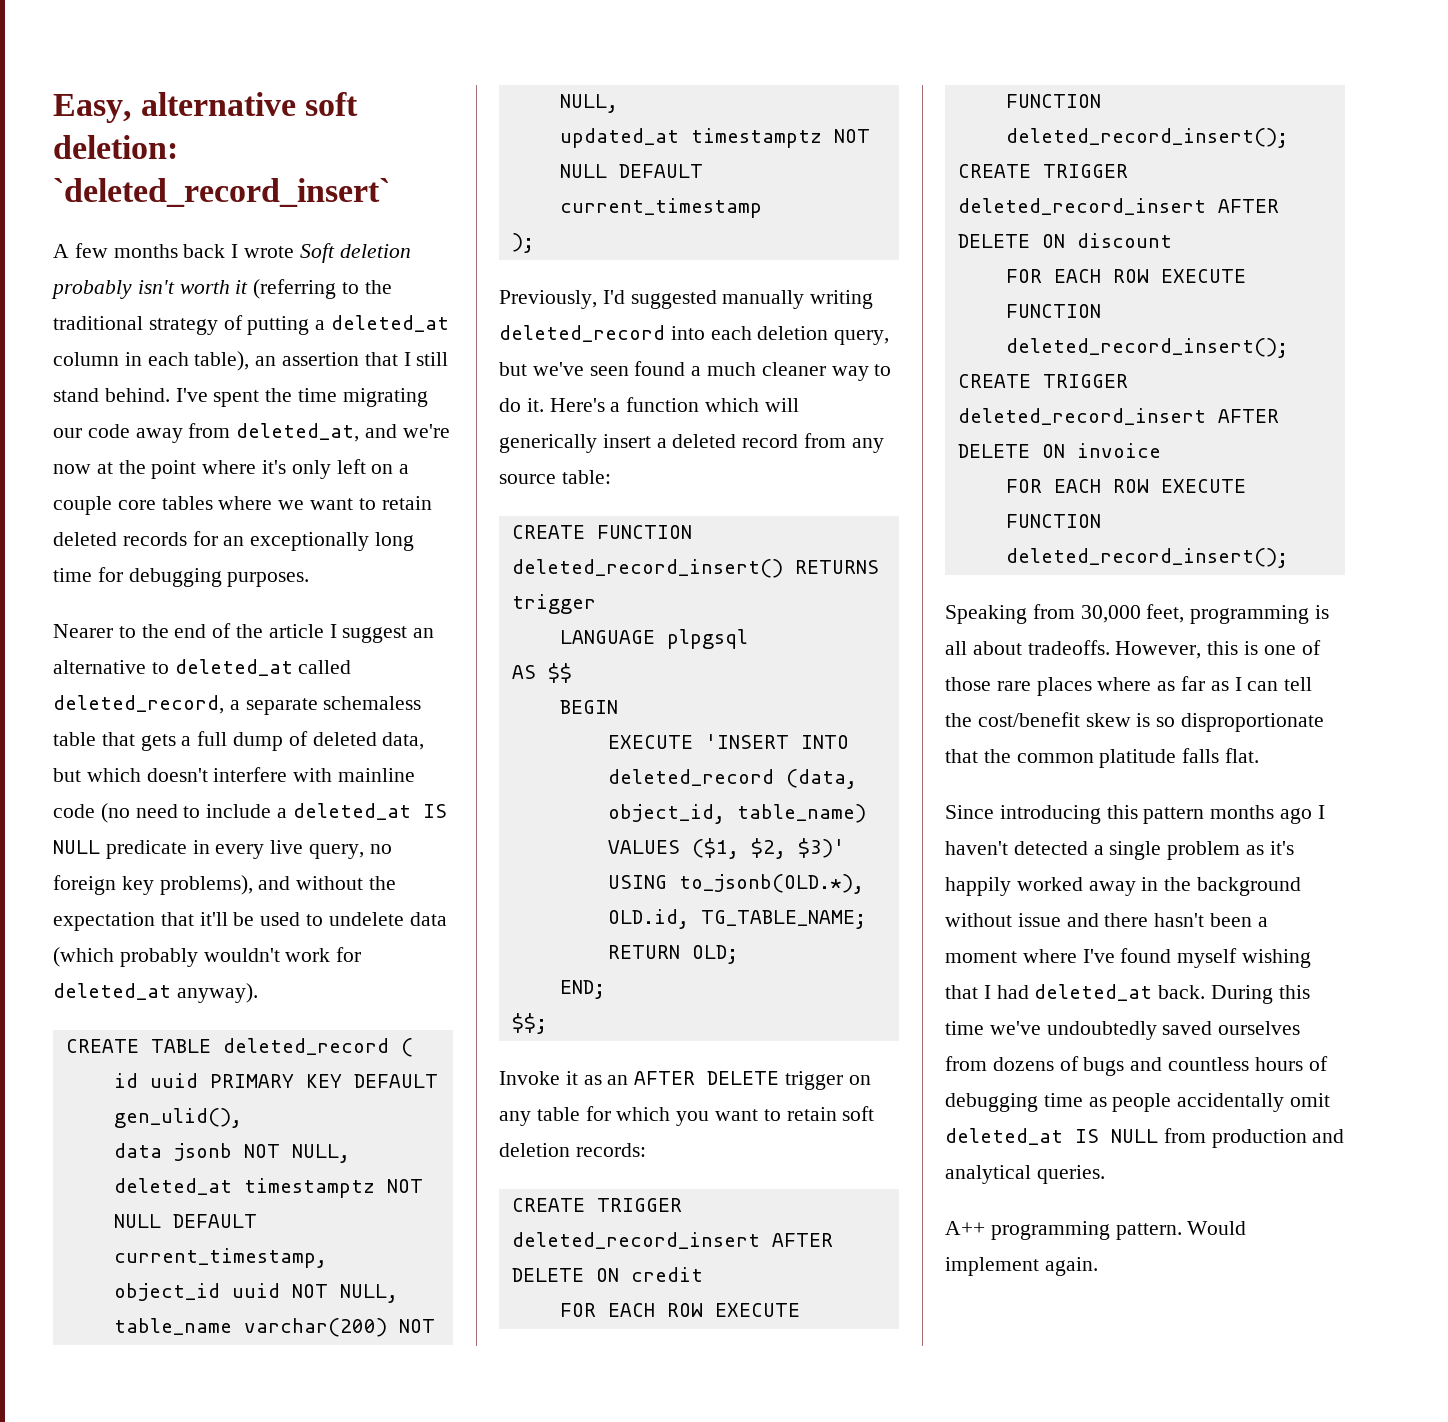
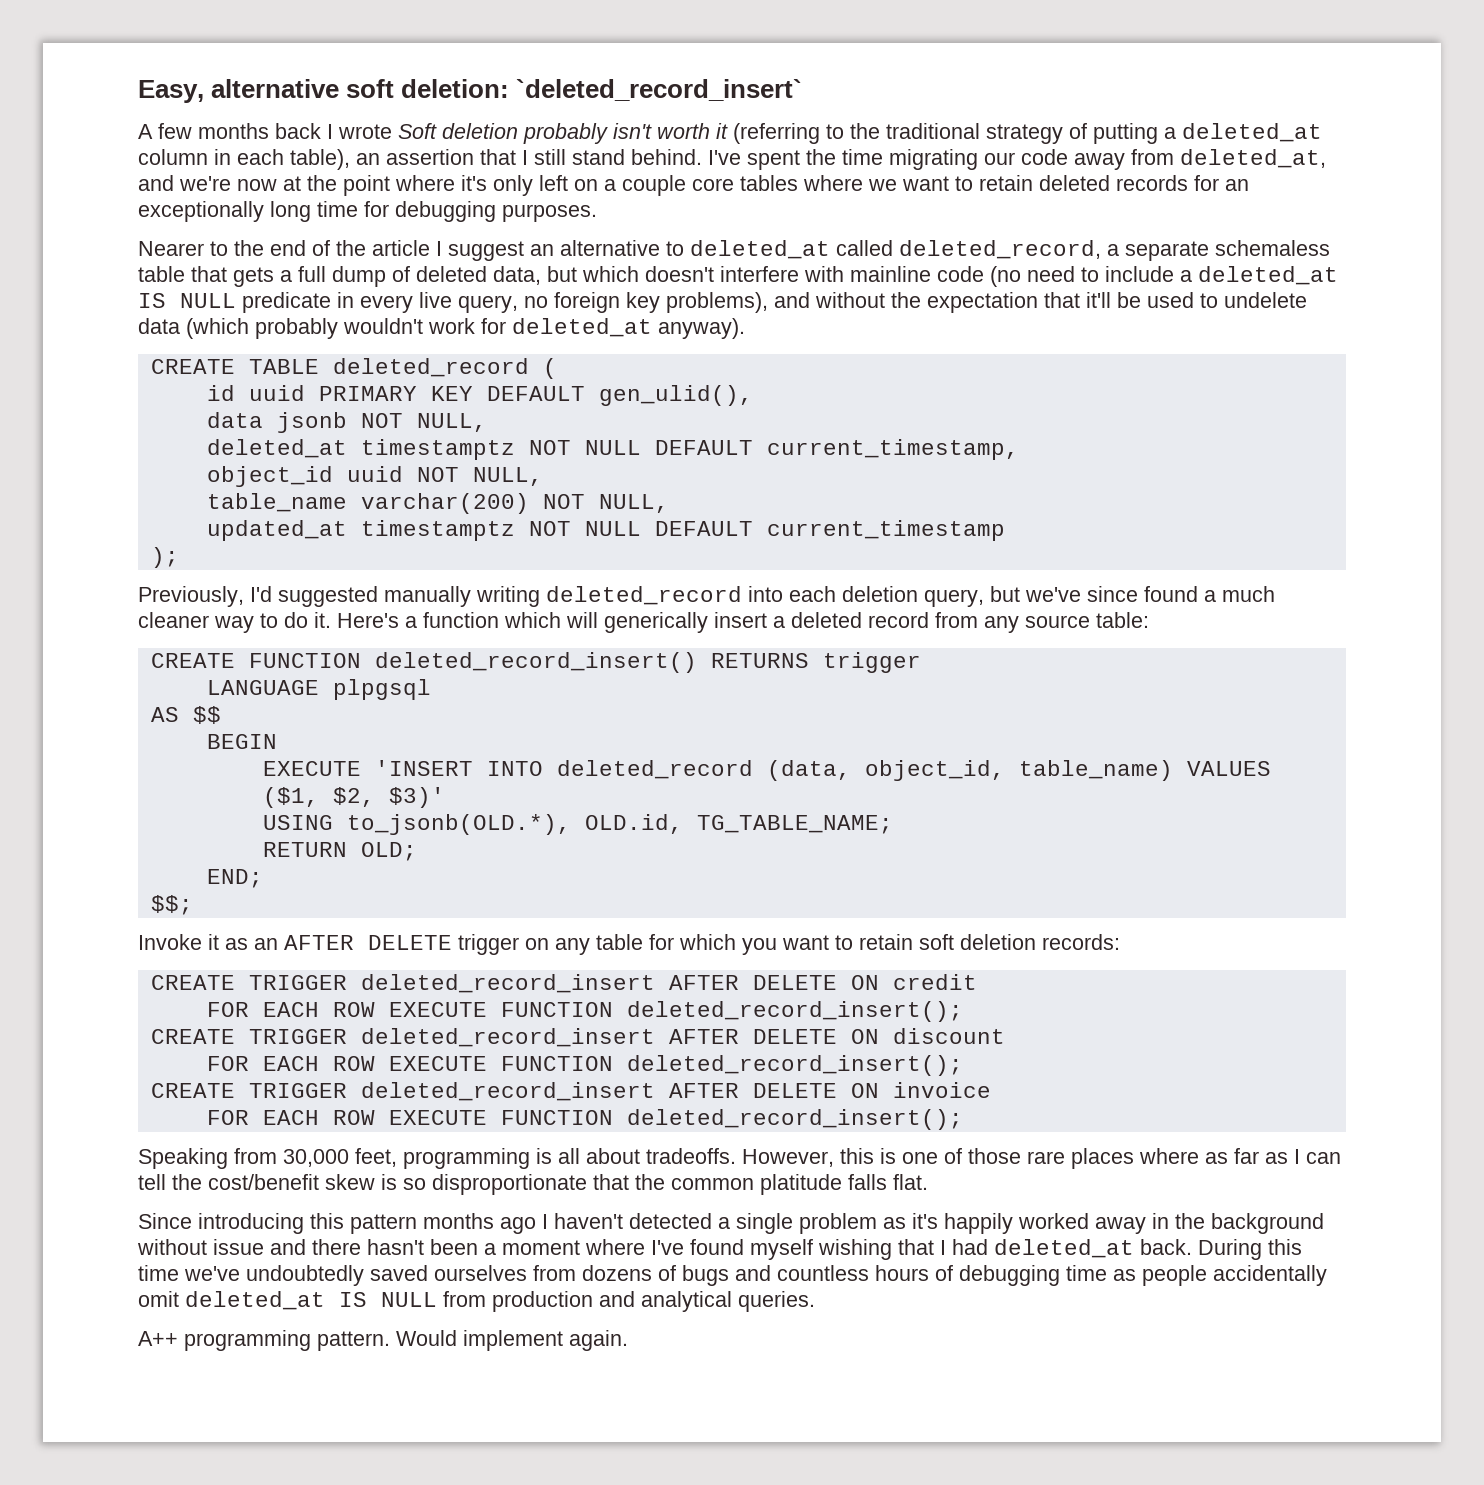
[589,366,629,376] seen -> [1087,586,1138,602] since

